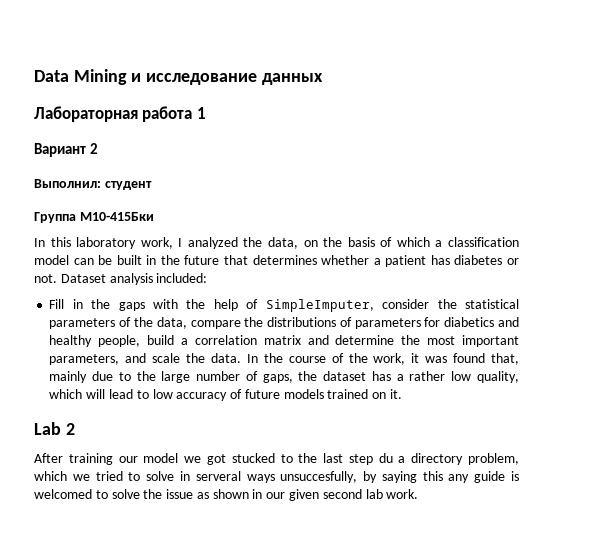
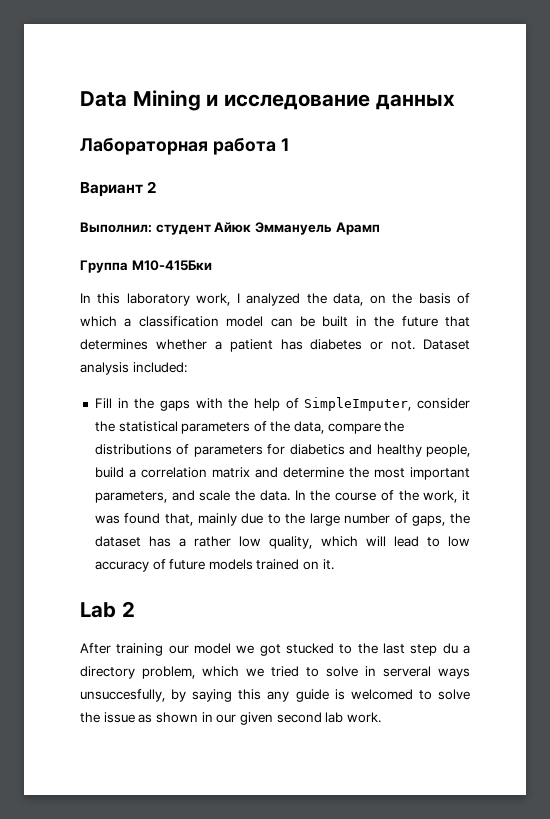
(152, 185) none -> [214,222,380,235] Айюк Эммануель Арамп

